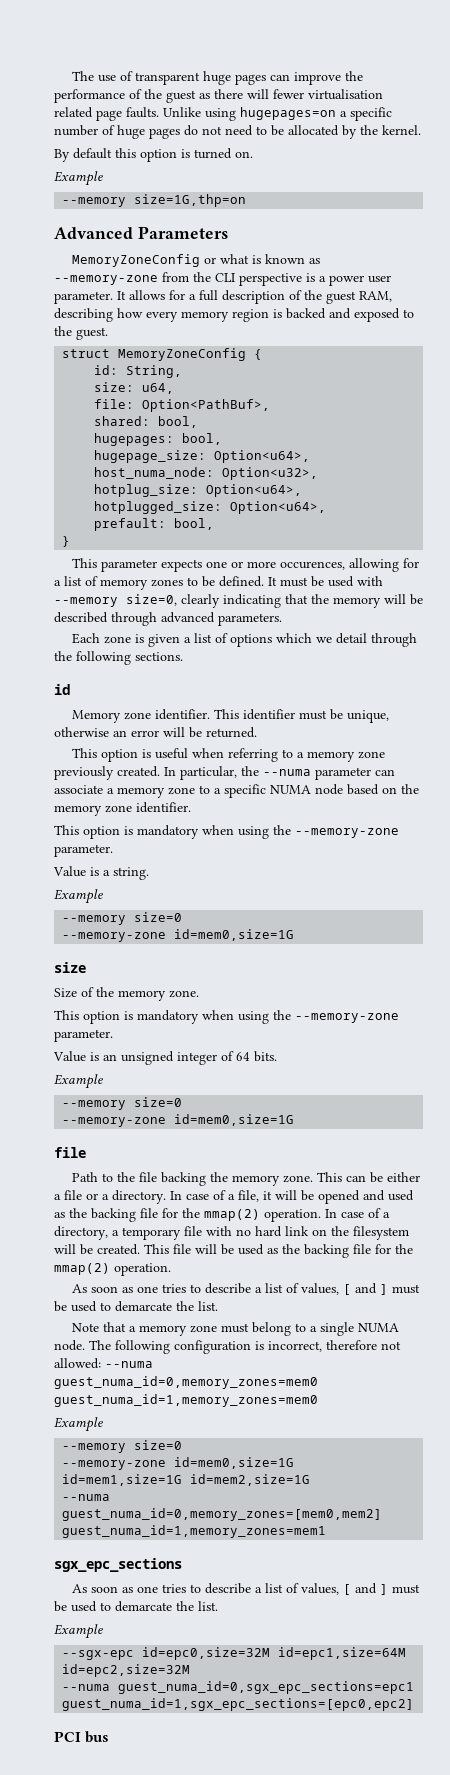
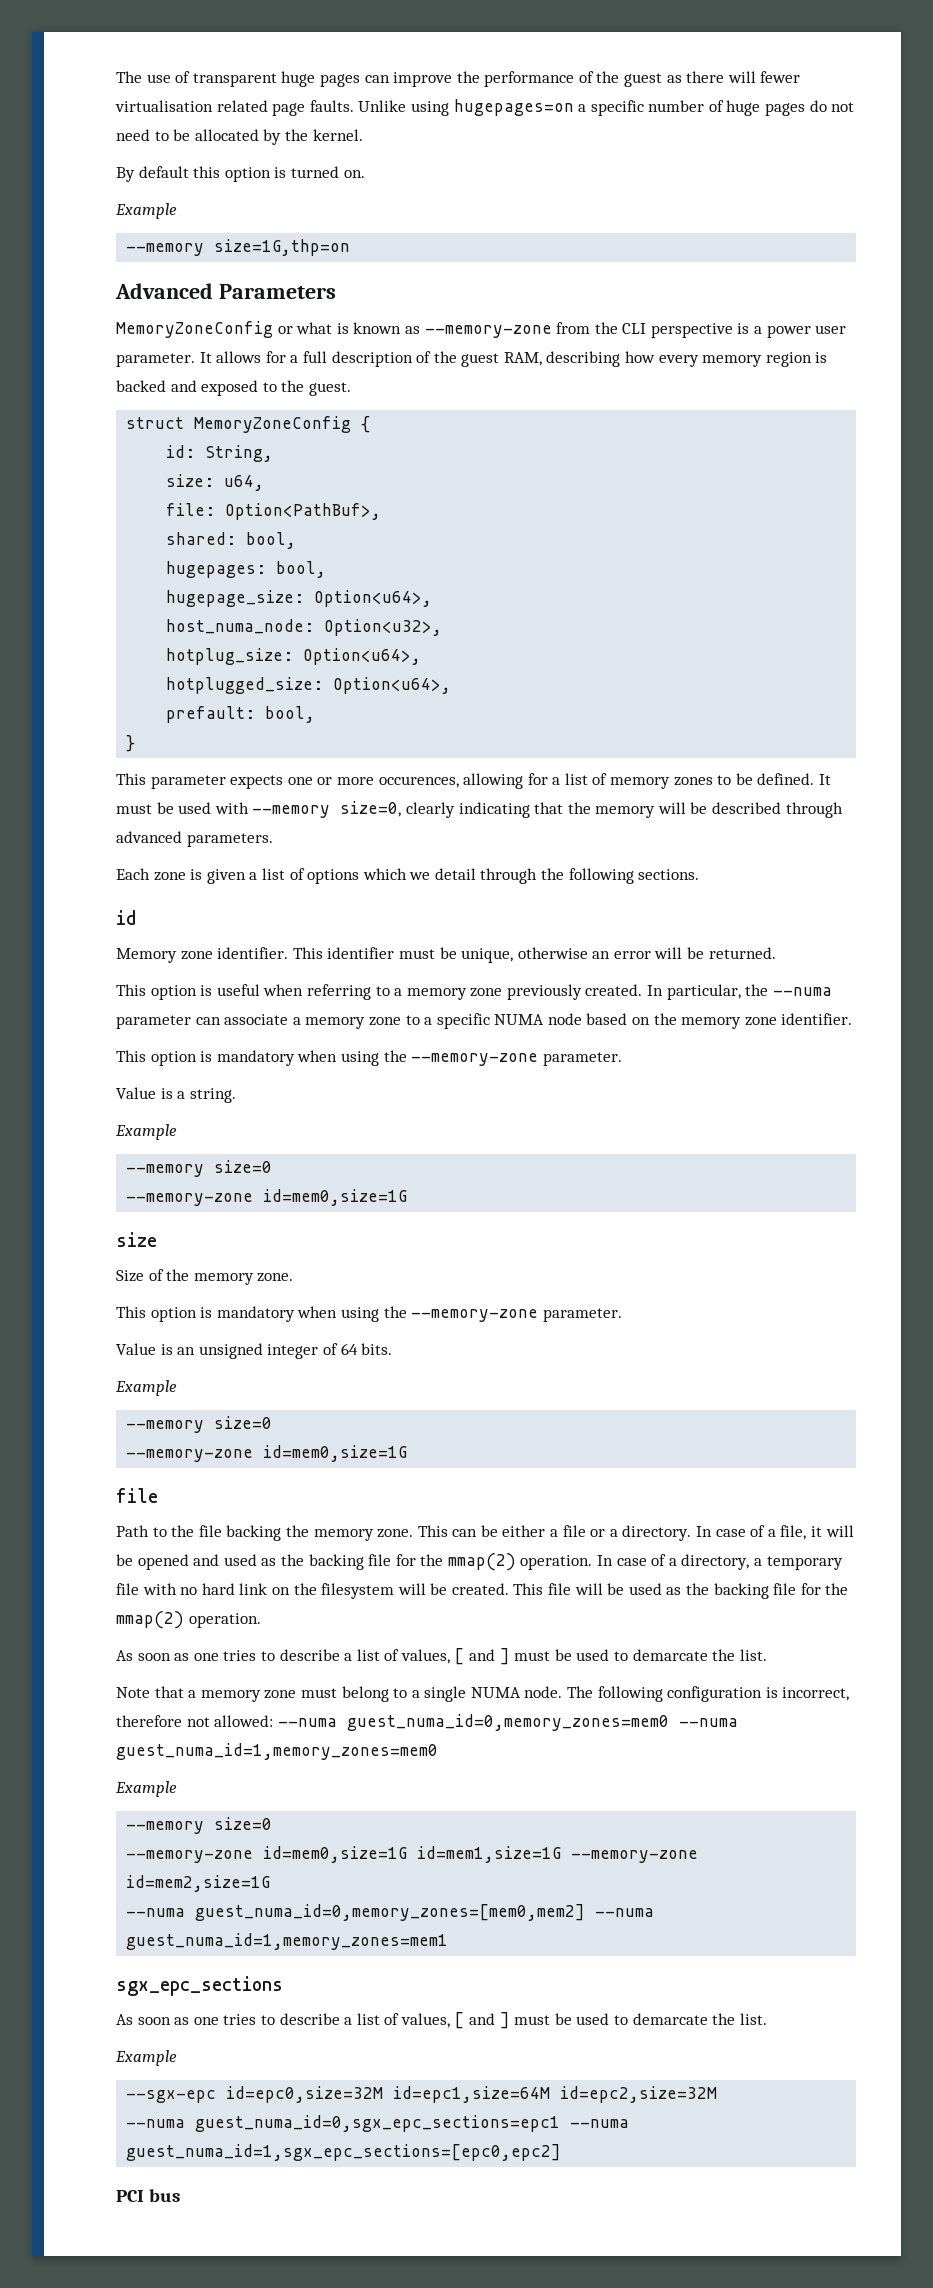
(318, 1382) none -> [678,1718,738,1727] --numa
(183, 1480) none -> [571,1850,699,1863] --memory-zone
(383, 1514) none -> [595,1908,655,1917] --numa
(415, 1687) none -> [570,2119,630,2128] --numa

